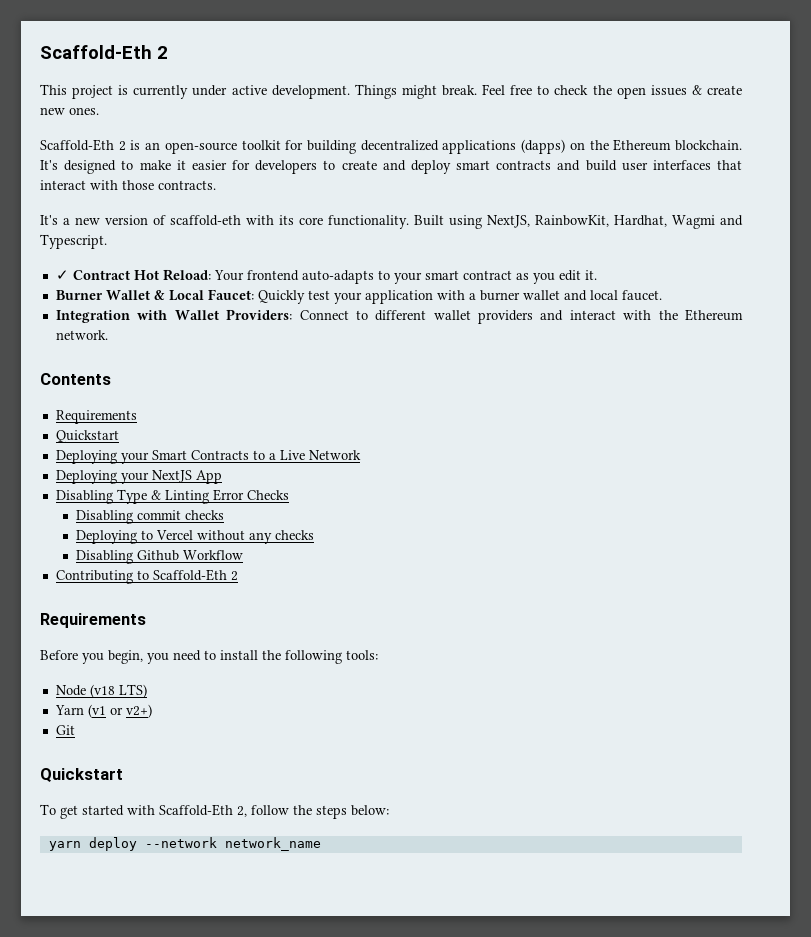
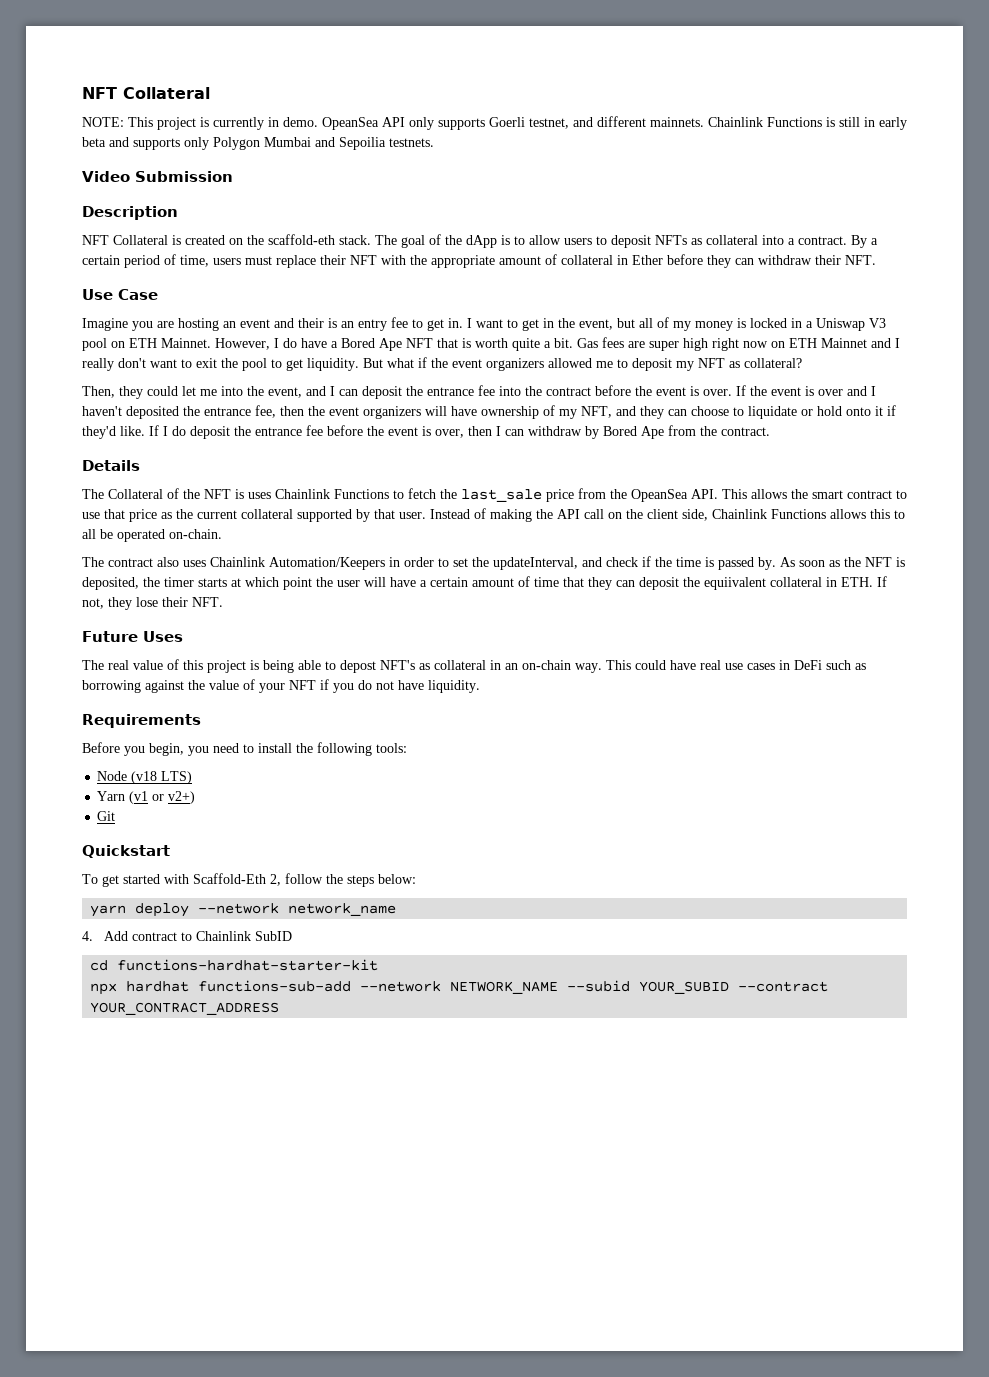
[40,45,168,59] Scaffold-Eth 2 // -> [82,87,210,99] [82,117,124,127] NFT Collateral // NOTE:
[192,84,742,99] [40,107,99,115] [40,139,742,154] [40,160,742,174] [40,180,216,190] [40,215,743,229] [40,234,107,249] [55,269,597,284] [55,289,662,304] [55,309,743,324] [55,330,108,340] [40,373,111,385] [55,410,137,424] [55,430,119,443] [55,450,361,464] [55,470,222,484] [55,489,289,504] [76,510,225,524] [76,530,315,544] [76,550,244,564] [55,569,238,584] under active development. Things might break. Feel free to check the open issues & create new ones. // Scaffold-Eth 2 is an open-source toolkit for building decentralized applications (dapps) on the Ethereum blockchain. It's designed to make it easier for developers to create and deploy smart contracts and build user interfaces that interact with those contracts. // It's a new version of scaffold-eth with its core functionality. Built using NextJS, RainbowKit, Hardhat, Wagmi and Typescript. // ✓ Contract Hot Reload: Your frontend auto-adapts to your smart contract as you edit it. // Burner Wallet & Local Faucet: Quickly test your application with a burner wallet and local faucet. // Integration with Wallet Providers: Connect to different wallet providers and interact with the Ethereum network. // Contents // Requirements // Quickstart // Deploying your Smart Contracts to a Live Network // Deploying your NextJS App // Disabling Type & Linting Error Checks // Disabling commit checks // Deploying to Vercel without any checks // Disabling Github Workflow // Contributing to Scaffold-Eth 2 -> [268,116,907,130] [82,137,434,150] [82,171,233,182] [82,206,178,220] [82,234,878,248] [82,254,876,268] [82,289,158,300] [82,317,886,331] [82,337,900,351] [82,357,802,371] [82,385,876,399] [82,405,896,419] [82,425,770,439] [82,460,140,471] [82,488,907,502] [82,508,905,522] [82,529,222,542] [82,556,905,570] [82,576,887,590] [82,597,223,610] [82,631,183,642] [82,659,866,673] [82,679,480,693] in demo. OpeanSea API only supports Goerli testnet, and different mainnets. Chainlink Functions is still in early beta and supports only Polygon Mumbai and Sepoilia testnets. // Video Submission // Description // NFT Collateral is created on the scaffold-eth stack. The goal of the dApp is to allow users to deposit NFTs as collateral into a contract. By a certain period of time, users must replace their NFT with the appropriate amount of collateral in Ether before they can withdraw their NFT. // Use Case // Imagine you are hosting an event and their is an entry fee to get in. I want to get in the event, but all of my money is locked in a Uniswap V3 pool on ETH Mainnet. However, I do have a Bored Ape NFT that is worth quite a bit. Gas fees are super high right now on ETH Mainnet and I really don't want to exit the pool to get liquidity. But what if the event organizers allowed me to deposit my NFT as collateral? // Then, they could let me into the event, and I can deposit the entrance fee into the contract before the event is over. If the event is over and I haven't deposited the entrance fee, then the event organizers will have ownership of my NFT, and they can choose to liquidate or hold onto it if they'd like. If I do deposit the entrance fee before the event is over, then I can withdraw by Bored Ape from the contract. // Details // The Collateral of the NFT is uses Chainlink Functions to fetch the last_sale price from the OpeanSea API. This allows the smart contract to use that price as the current collateral supported by that user. Instead of making the API call on the client side, Chainlink Functions allows this to all be operated on-chain. // The contract also uses Chainlink Automation/Keepers in order to set the updateInterval, and check if the time is passed by. As soon as the NFT is deposited, the timer starts at which point the user will have a certain amount of time that they can deposit the equiivalent collateral in ETH. If not, they lose their NFT. // Future Uses // The real value of this project is being able to depost NFT's as collateral in an on-chain way. This could have real use cases in DeFi such as borrowing against the value of your NFT if you do not have liquidity.
(321, 844) none -> [82,931,292,941] [90,959,379,971] [90,980,829,995] [90,1002,280,1015] // 4. Add contract to Chainlink SubID // cd functions-hardhat-starter-kit // npx hardhat functions-sub-add --network NETWORK_NAME --subid YOUR_SUBID --contract YOUR_CONTRACT_ADDRESS

